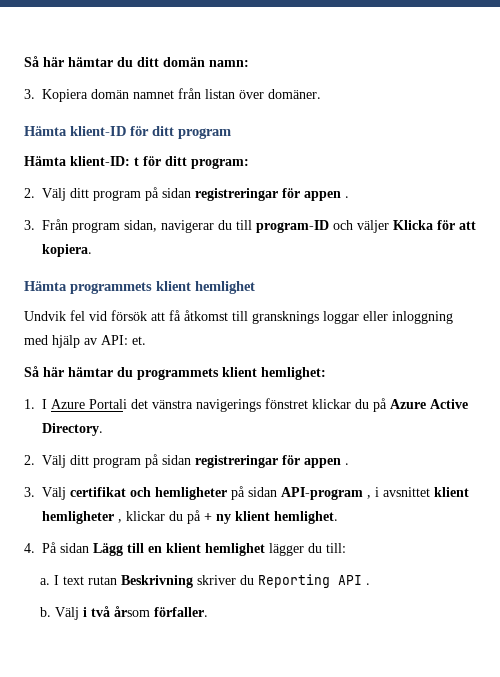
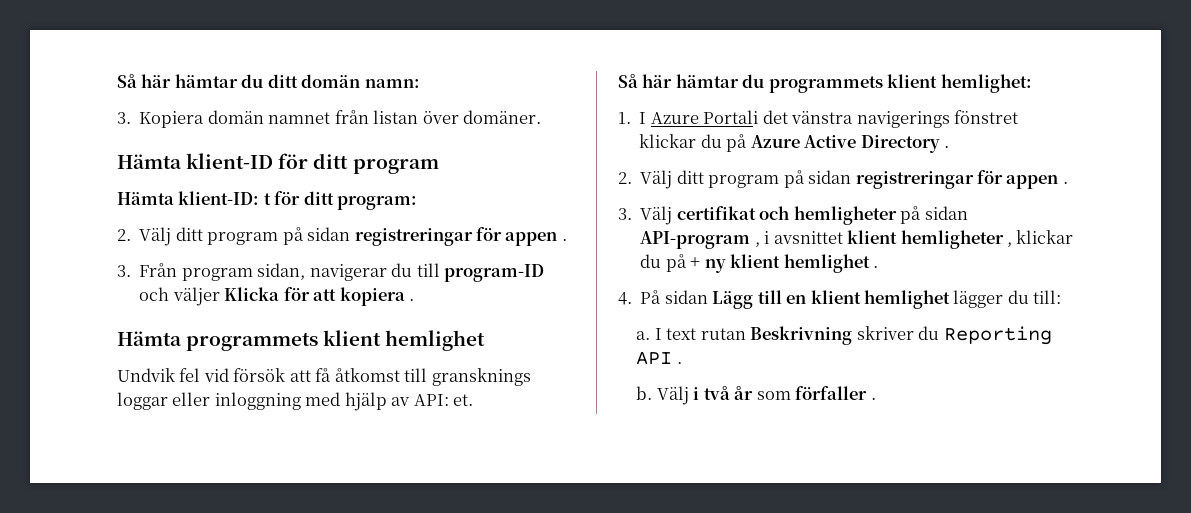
[42,244,92,257] kopiera. -> [339,287,414,306] kopiera .
[42,423,103,436] Directory. -> [860,135,949,153] Directory .
[274,511,338,524] hemlighet. -> [783,254,878,273] hemlighet .
[114,606,209,617] årsom förfaller. -> [734,386,876,400] år som förfaller .

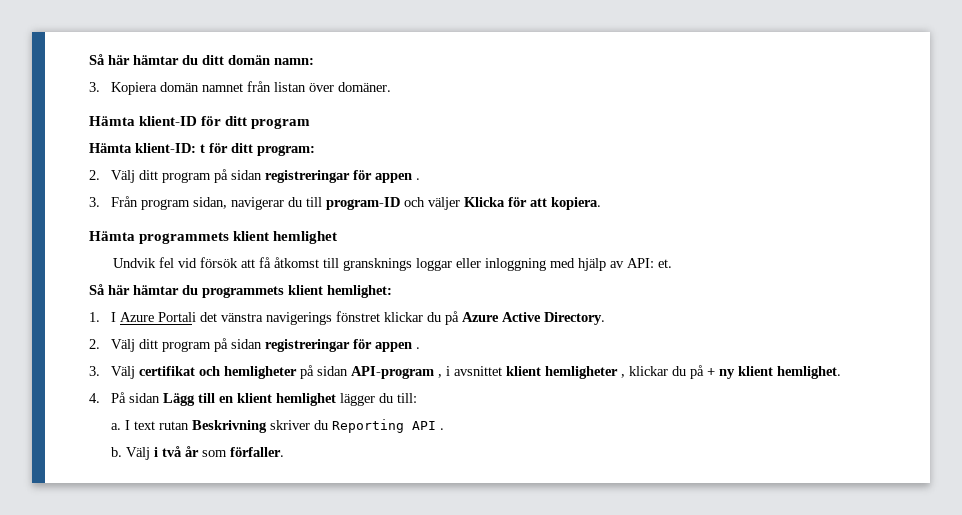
[339,287,414,306] kopiera . -> [550,197,601,210] kopiera.
[860,135,949,153] Directory . -> [543,312,605,325] Directory.
[783,254,878,273] hemlighet . -> [776,366,841,379] hemlighet.
[795,386,876,400] förfaller . -> [229,447,284,457] förfaller.

